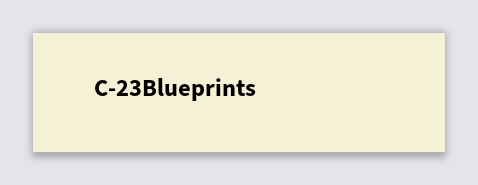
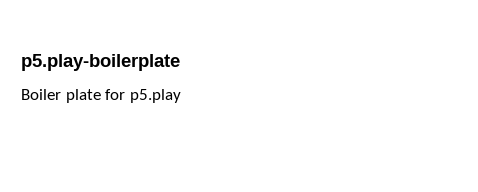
[94,78,256,101] C-23Blueprints -> [21,54,180,71] [21,89,181,103] p5.play-boilerplate // Boiler plate for p5.play

